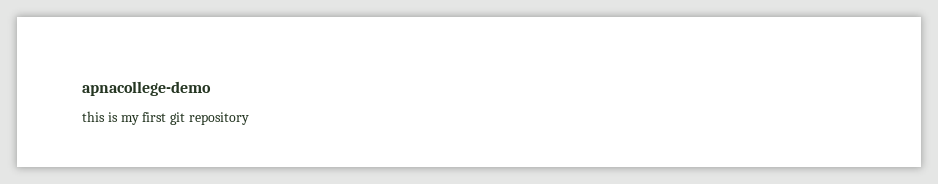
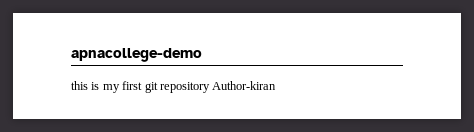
(249, 118) none -> [212,81,277,90] Author-kiran

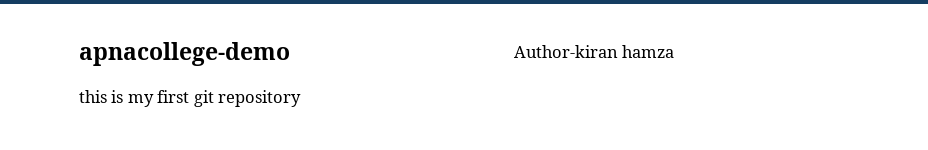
[212,81,277,90] Author-kiran -> [514,45,675,58] // Author-kiran hamza

